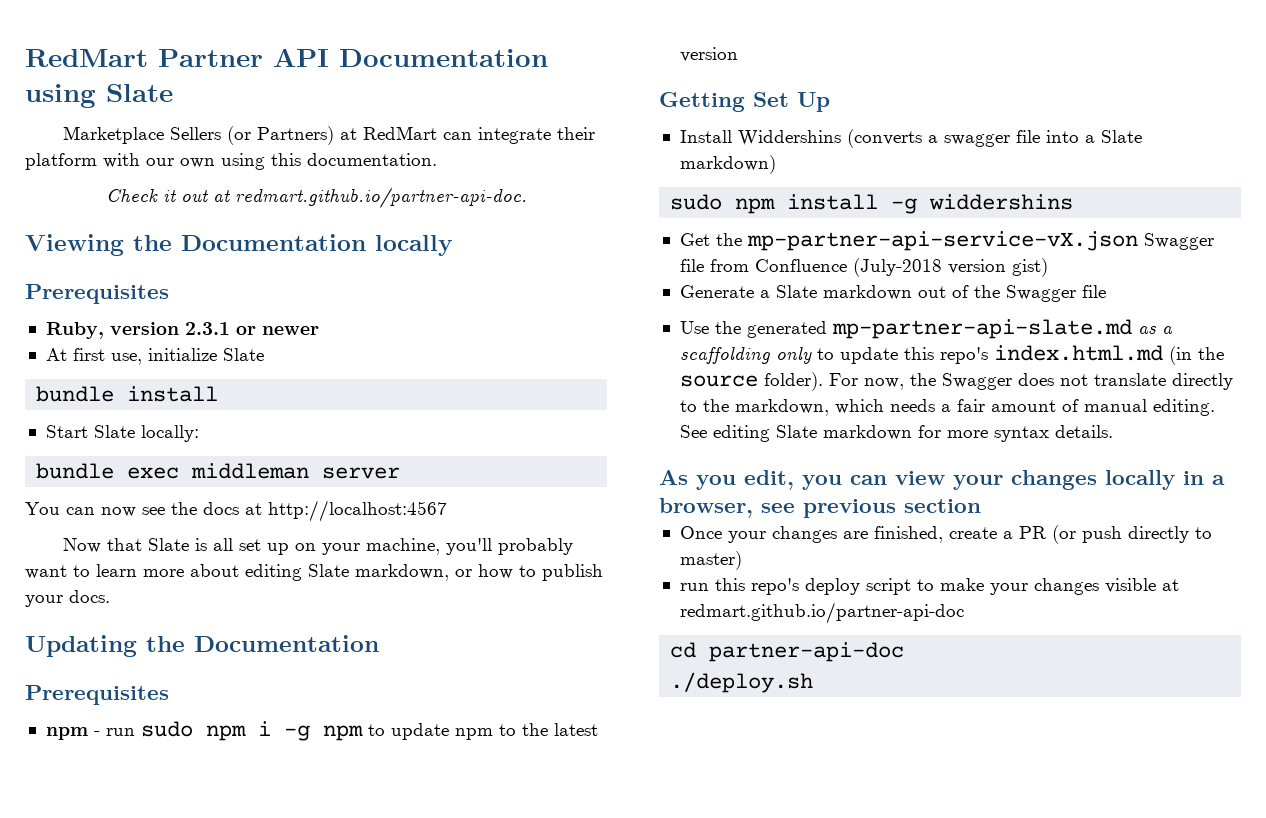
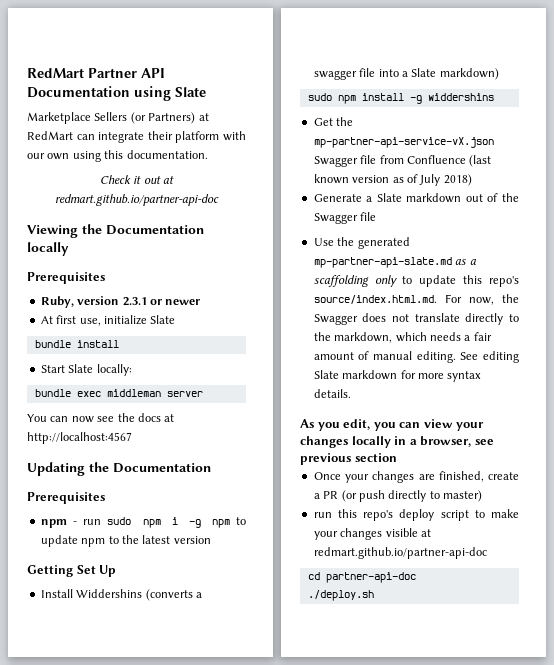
[234,187,527,208] redmart.github.io/partner-api-doc. -> [55,194,219,206] redmart.github.io/partner-api-doc
[63,538,574,555] [25,564,603,581] [25,590,110,607] // Now that Slate is all set up on your machine, you'll probably want to learn more about editing Slate markdown, or how to publish your docs. -> (132, 438) none
[852,258,1048,277] (July-2018 version gist) -> [469,155,492,167] [313,174,472,186] (last known version as of July 2018)
[993,345,1224,365] [679,372,823,391] index.html.md (in the source folder). -> [313,295,437,304] source/index.html.md.

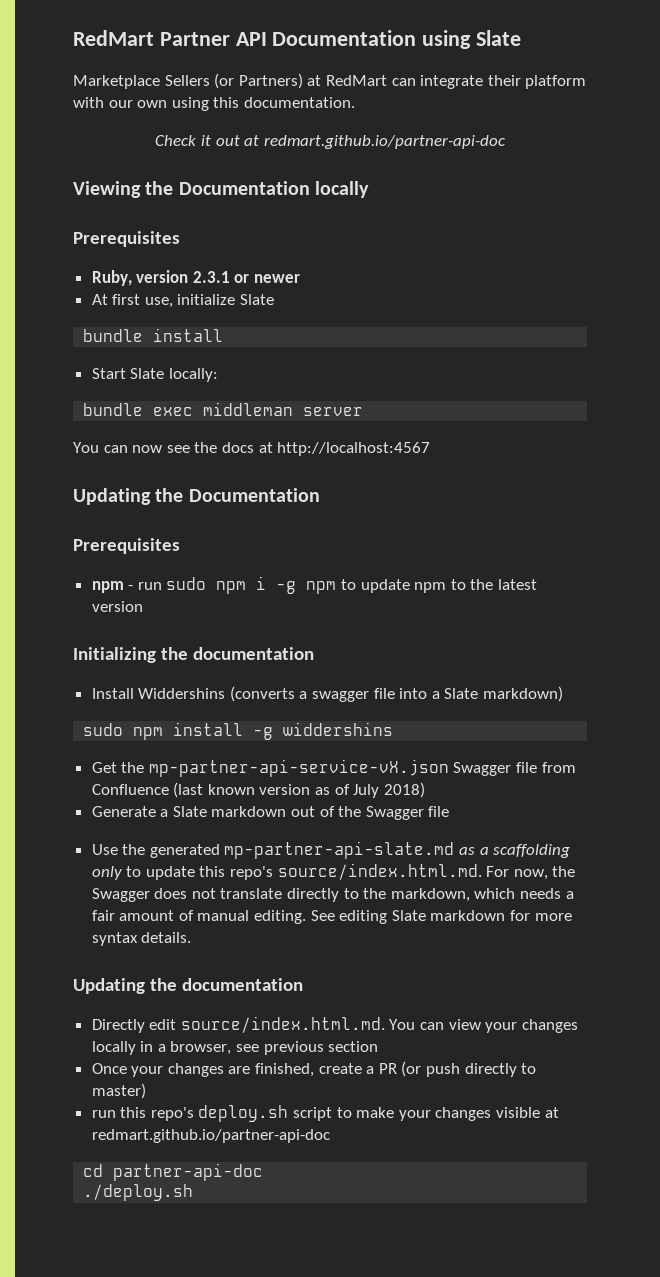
[27,565,117,577] Getting Set Up -> [73,647,314,663] Initializing the documentation
[300,419,396,431] As you edit, you -> [73,978,303,994] [91,1016,416,1033] Updating the documentation // Directly edit source/index.html.md. You
[399,509,435,521] deploy -> [198,1105,289,1122] deploy.sh

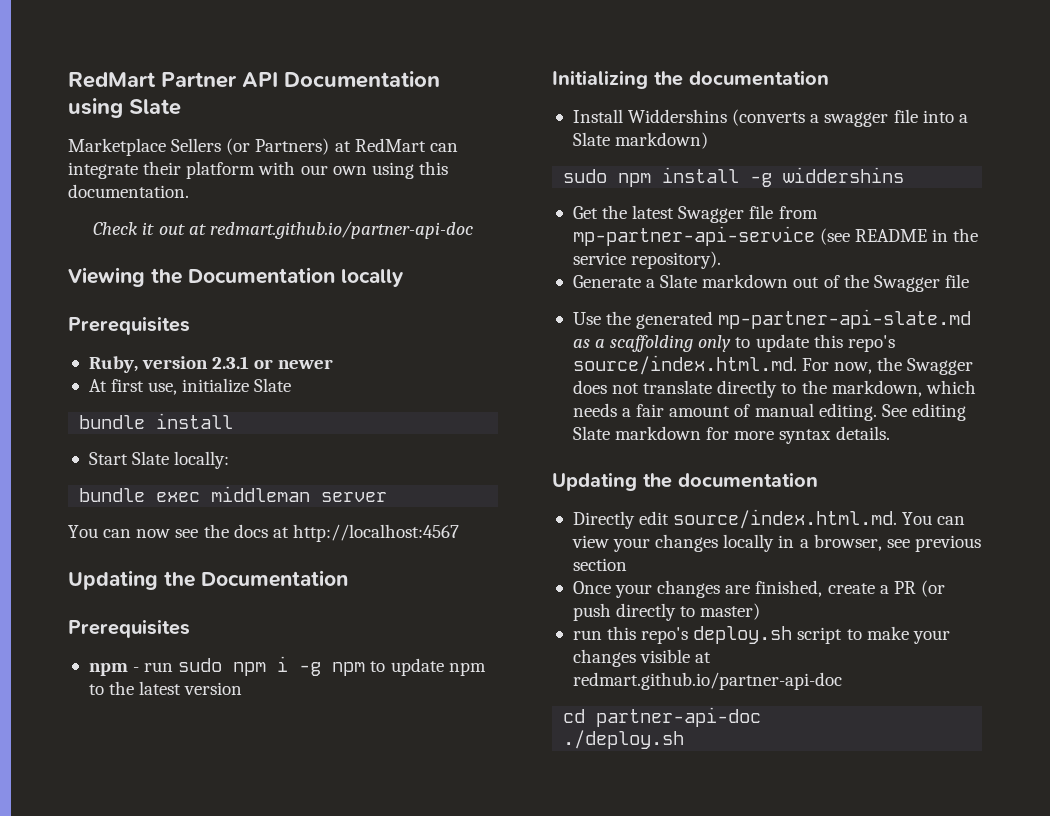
[148,759,449,777] mp-partner-api-service-vX.json -> [632,205,675,219] latest
[91,782,425,798] Confluence (last known version as of July 2018) -> [572,226,979,246] [572,251,722,269] mp-partner-api-service (see README in the service repository).

